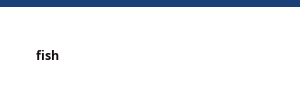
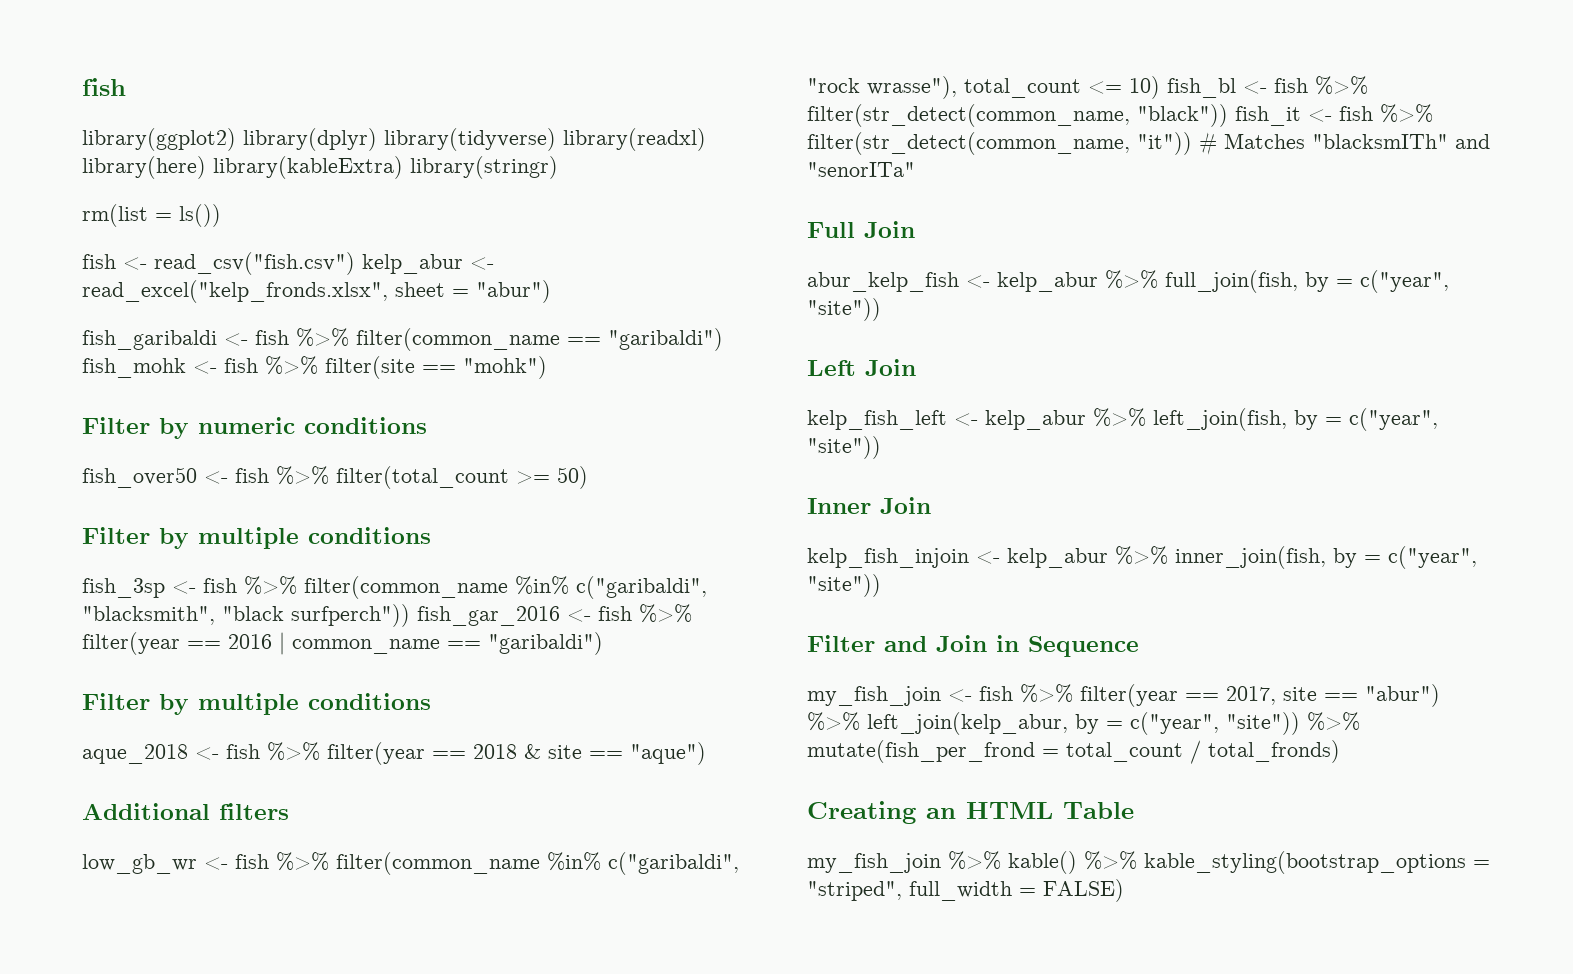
[36,50,59,60] fish -> [82,78,126,96] [82,128,706,151] [82,156,558,179] [82,204,221,227] [82,252,494,275] [82,280,551,303] [82,328,723,351] [82,356,547,379] [82,417,427,439] [82,466,588,489] [82,527,431,549] [82,576,707,599] [82,604,692,627] [82,632,603,655] [82,693,431,715] [82,742,706,765] [82,803,289,820] [82,852,739,875] [807,76,1368,99] [807,104,1433,127] [807,132,1490,155] [807,162,915,177] [807,221,915,238] [807,270,1449,293] [807,298,881,321] [807,359,916,376] [807,408,1438,431] [807,436,881,459] [807,497,931,514] [807,546,1477,569] [807,574,881,597] [807,635,1139,657] [807,684,1440,707] [807,712,1360,735] [807,740,1340,764] [807,801,1134,824] [807,851,1490,874] [807,879,1124,902] fish // library(ggplot2) library(dplyr) library(tidyverse) library(readxl) library(here) library(kableExtra) library(stringr) // rm(list = ls()) // fish <- read_csv("fish.csv") kelp_abur <- read_excel("kelp_fronds.xlsx", sheet = "abur") // fish_garibaldi <- fish %>% filter(common_name == "garibaldi") fish_mohk <- fish %>% filter(site == "mohk") // Filter by numeric conditions // fish_over50 <- fish %>% filter(total_count >= 50) // Filter by multiple conditions // fish_3sp <- fish %>% filter(common_name %in% c("garibaldi", "blacksmith", "black surfperch")) fish_gar_2016 <- fish %>% filter(year == 2016 | common_name == "garibaldi") // Filter by multiple conditions // aque_2018 <- fish %>% filter(year == 2018 & site == "aque") // Additional filters // low_gb_wr <- fish %>% filter(common_name %in% c("garibaldi", "rock wrasse"), total_count <= 10) fish_bl <- fish %>% filter(str_detect(common_name, "black")) fish_it <- fish %>% filter(str_detect(common_name, "it")) # Matches "blacksmITh" and "senorITa" // Full Join // abur_kelp_fish <- kelp_abur %>% full_join(fish, by = c("year", "site")) // Left Join // kelp_fish_left <- kelp_abur %>% left_join(fish, by = c("year", "site")) // Inner Join // kelp_fish_injoin <- kelp_abur %>% inner_join(fish, by = c("year", "site")) // Filter and Join in Sequence // my_fish_join <- fish %>% filter(year == 2017, site == "abur") %>% left_join(kelp_abur, by = c("year", "site")) %>% mutate(fish_per_frond = total_count / total_fronds) // Creating an HTML Table // my_fish_join %>% kable() %>% kable_styling(bootstrap_options = "striped", full_width = FALSE)

